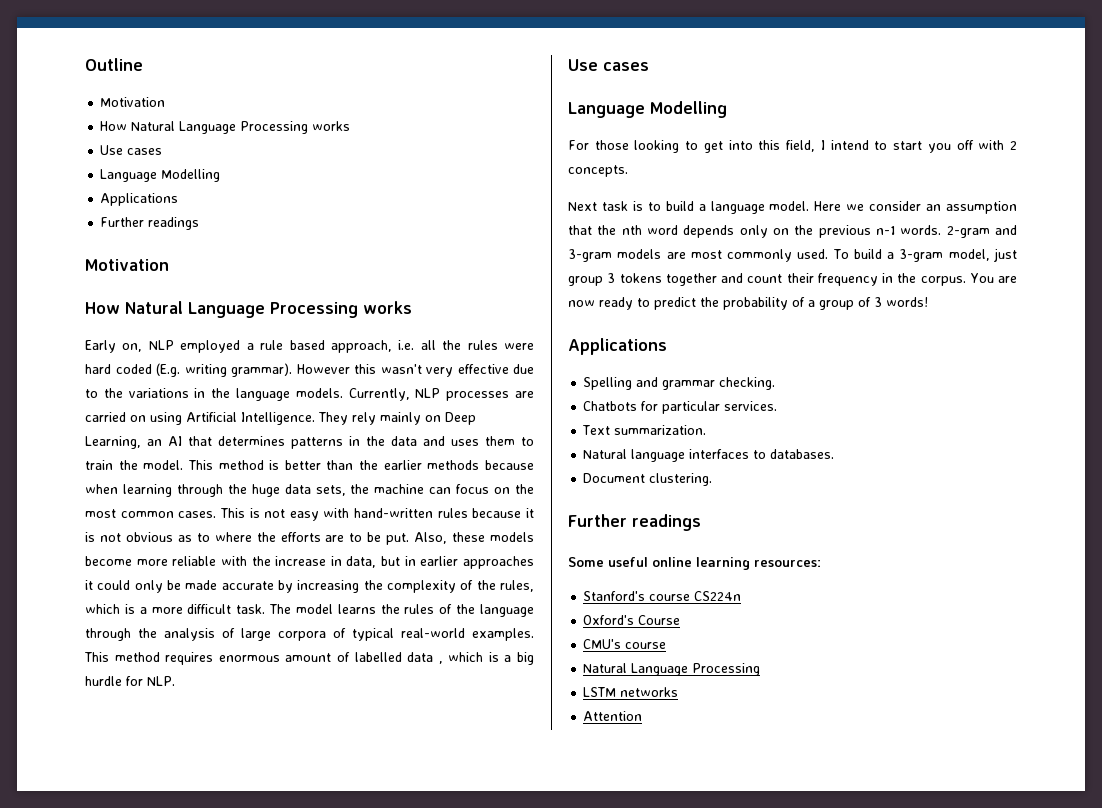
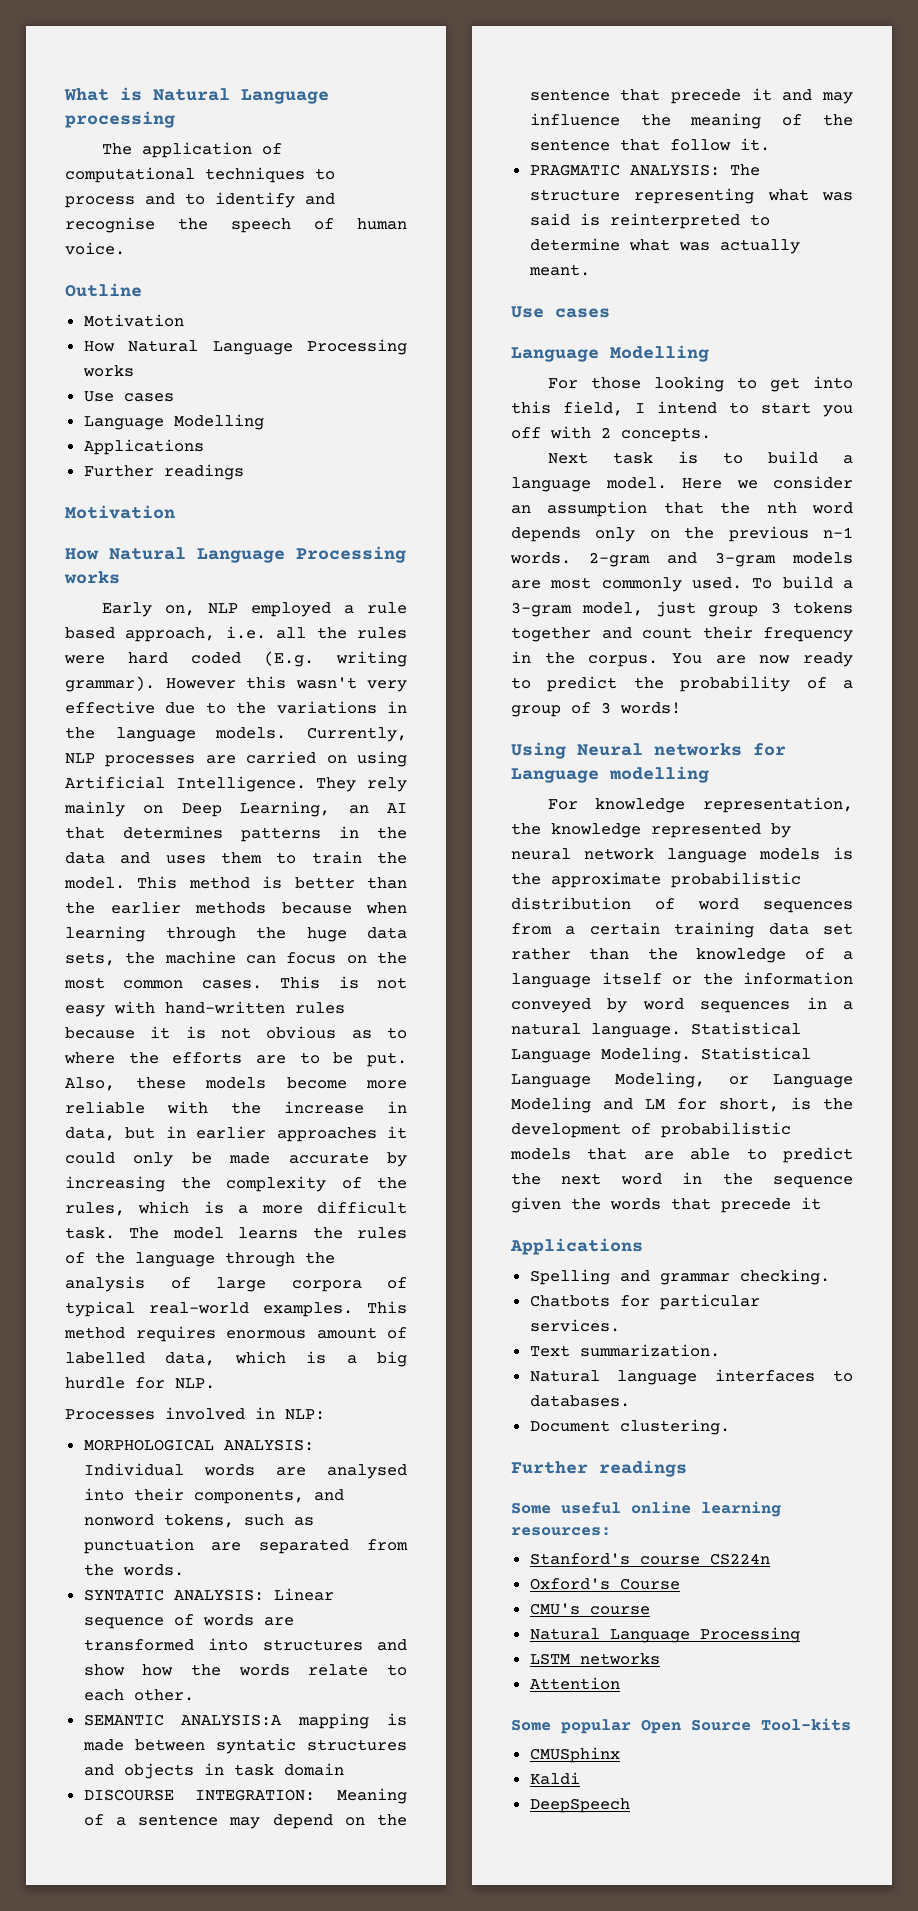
(85, 64) none -> [64,87,329,104] [65,111,175,128] [101,142,282,158] [65,167,335,183] [65,192,335,208] [65,217,407,233] [65,242,125,255] What is Natural Language processing // The application of computational techniques to process and to identify and recognise the speech of human voice. //
[407,652,443,664] data , -> [165,1352,216,1366] data,
(175, 681) none -> [65,1407,325,1420] [83,1439,314,1451] [83,1463,407,1479] [83,1488,344,1504] [83,1514,314,1528] [83,1538,408,1554] [83,1564,184,1576] [83,1588,334,1601] [83,1614,294,1629] [83,1638,407,1651] [83,1664,408,1676] [83,1689,194,1701] [83,1713,407,1729] [82,1738,407,1754] [83,1763,344,1779] [83,1788,407,1804] [83,1814,407,1829] [529,88,853,104] [529,113,853,129] [529,138,770,151] [529,164,760,176] [529,188,853,204] [529,213,770,229] [529,238,800,254] [528,264,590,276] // Processes involved in NLP: // MORPHOLOGICAL ANALYSIS: Individual words are analysed into their components, and nonword tokens, such as punctuation are separated from the words. // SYNTATIC ANALYSIS: Linear sequence of words are transformed into structures and show how the words relate to each other. // SEMANTIC ANALYSIS:A mapping is made between syntatic structures and objects in task domain // DISCOURSE INTEGRATION: Meaning of a sentence may depend on the sentence that precede it and may influence the meaning of the sentence that follow it. // PRAGMATIC ANALYSIS: The structure representing what was said is reinterpreted to determine what was actually meant.
(928, 302) none -> [511,742,786,759] [511,766,709,783] [547,797,853,813] [511,823,791,838] [511,847,853,863] [511,872,801,888] [511,897,853,913] [511,922,853,938] [511,948,853,963] [511,972,853,988] [511,997,853,1013] [511,1022,801,1038] [511,1047,811,1063] [511,1072,853,1088] [511,1097,853,1113] [511,1122,791,1138] [510,1147,853,1163] [511,1172,853,1188] [511,1197,821,1213] // Using Neural networks for Language modelling // For knowledge representation, the knowledge represented by neural network language models is the approximate probabilistic distribution of word sequences from a certain training data set rather than the knowledge of a language itself or the information conveyed by word sequences in a natural language. Statistical Language Modeling. Statistical Language Modeling, or Language Modeling and LM for short, is the development of probabilistic models that are able to predict the next word in the sequence given the words that precede it
(643, 716) none -> [511,1718,851,1734] [529,1747,620,1763] [529,1772,580,1785] [529,1798,630,1813] // Some popular Open Source Tool-kits // CMUSphinx // Kaldi // DeepSpeech

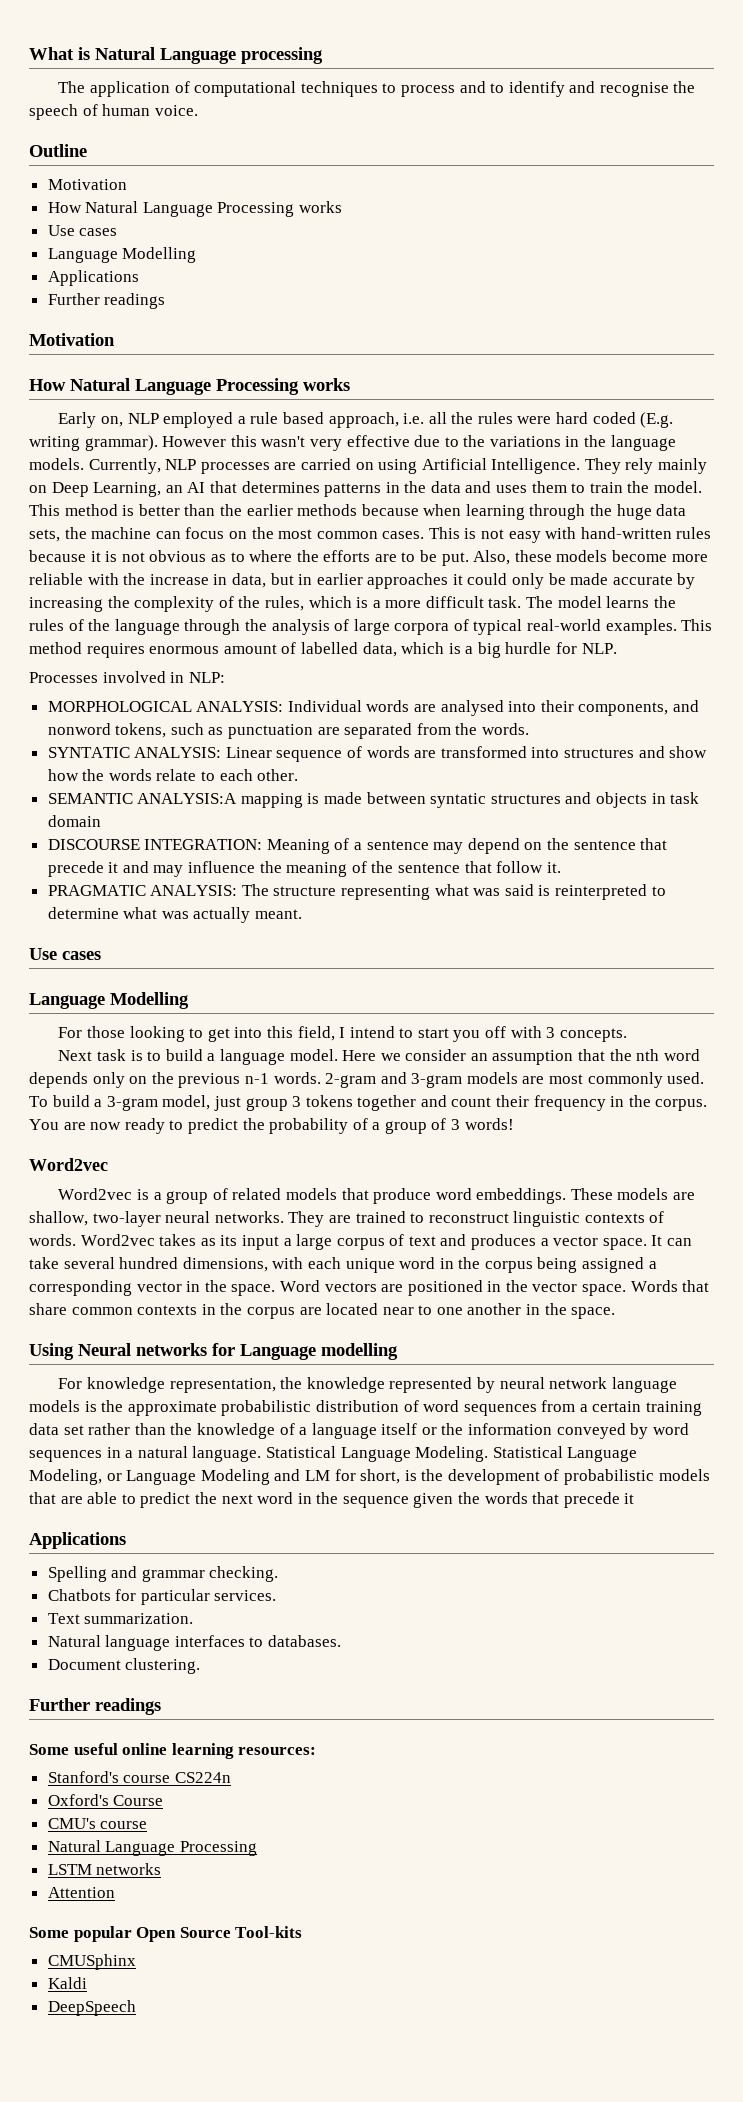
[601,427,611,438] 2 -> [546,1027,556,1038] 3
(681, 708) none -> [29,1158,108,1171] [58,1188,696,1204] [29,1211,665,1227] [29,1234,693,1250] [29,1257,657,1273] [29,1280,710,1296] [29,1303,616,1319] // Word2vec // Word2vec is a group of related models that produce word embeddings. These models are shallow, two-layer neural networks. They are trained to reconstruct linguistic contexts of words. Word2vec takes as its input a large corpus of text and produces a vector space. It can take several hundred dimensions, with each unique word in the corpus being assigned a corresponding vector in the space. Word vectors are positioned in the vector space. Words that share common contexts in the corpus are located near to one another in the space.

